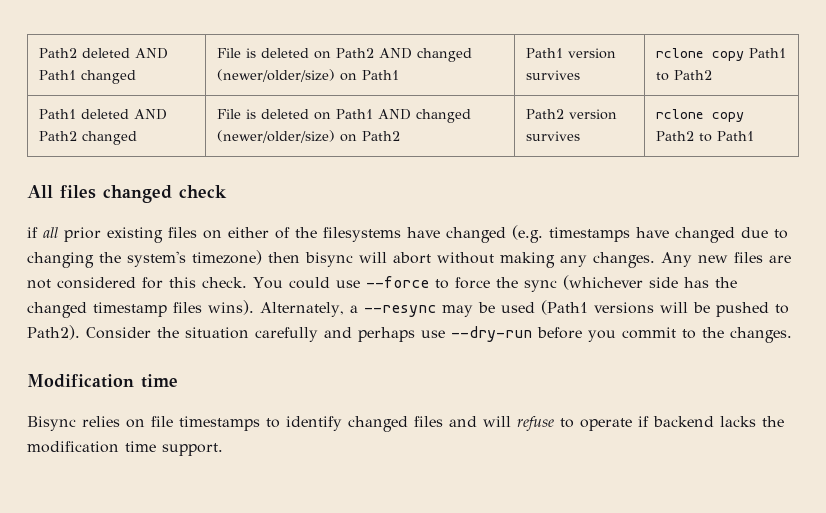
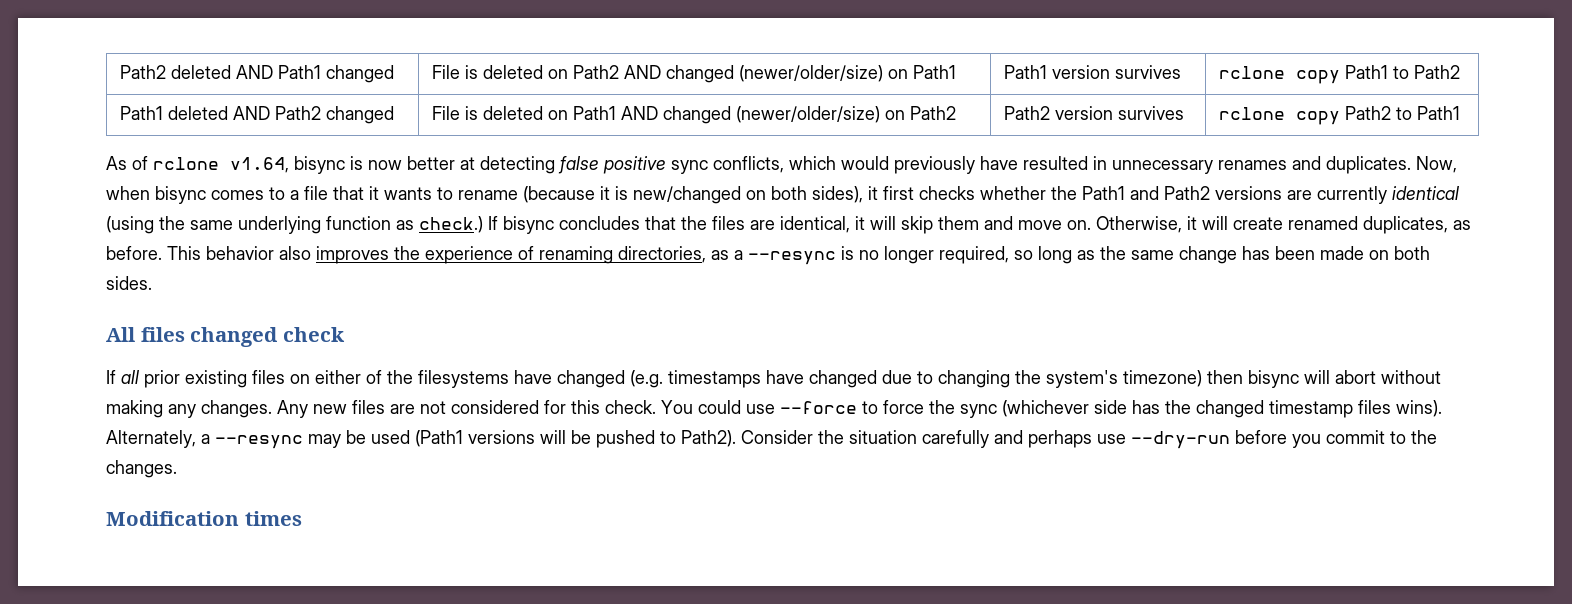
(755, 136) none -> [106,156,1457,174] [106,186,1459,204] [106,216,1471,234] [106,246,1430,265] [106,276,152,290] // As of rclone v1.64, bisync is now better at detecting false positive sync conflicts, which would previously have resulted in unnecessary renames and duplicates. Now, when bisync comes to a file that it wants to rename (because it is new/changed on both sides), it first checks whether the Path1 and Path2 versions are currently identical (using the same underlying function as check.) If bisync concludes that the files are identical, it will skip them and move on. Otherwise, it will create renamed duplicates, as before. This behavior also improves the experience of renaming directories, as a --resync is no longer required, so long as the same change has been made on both sides.
[27,227,38,238] if -> [106,370,116,384] If
[141,374,178,388] [27,416,784,432] [27,441,223,456] time // Bisync relies on file timestamps to identify changed files and will refuse to operate if backend lacks the modification time support. -> [244,511,302,526] times

